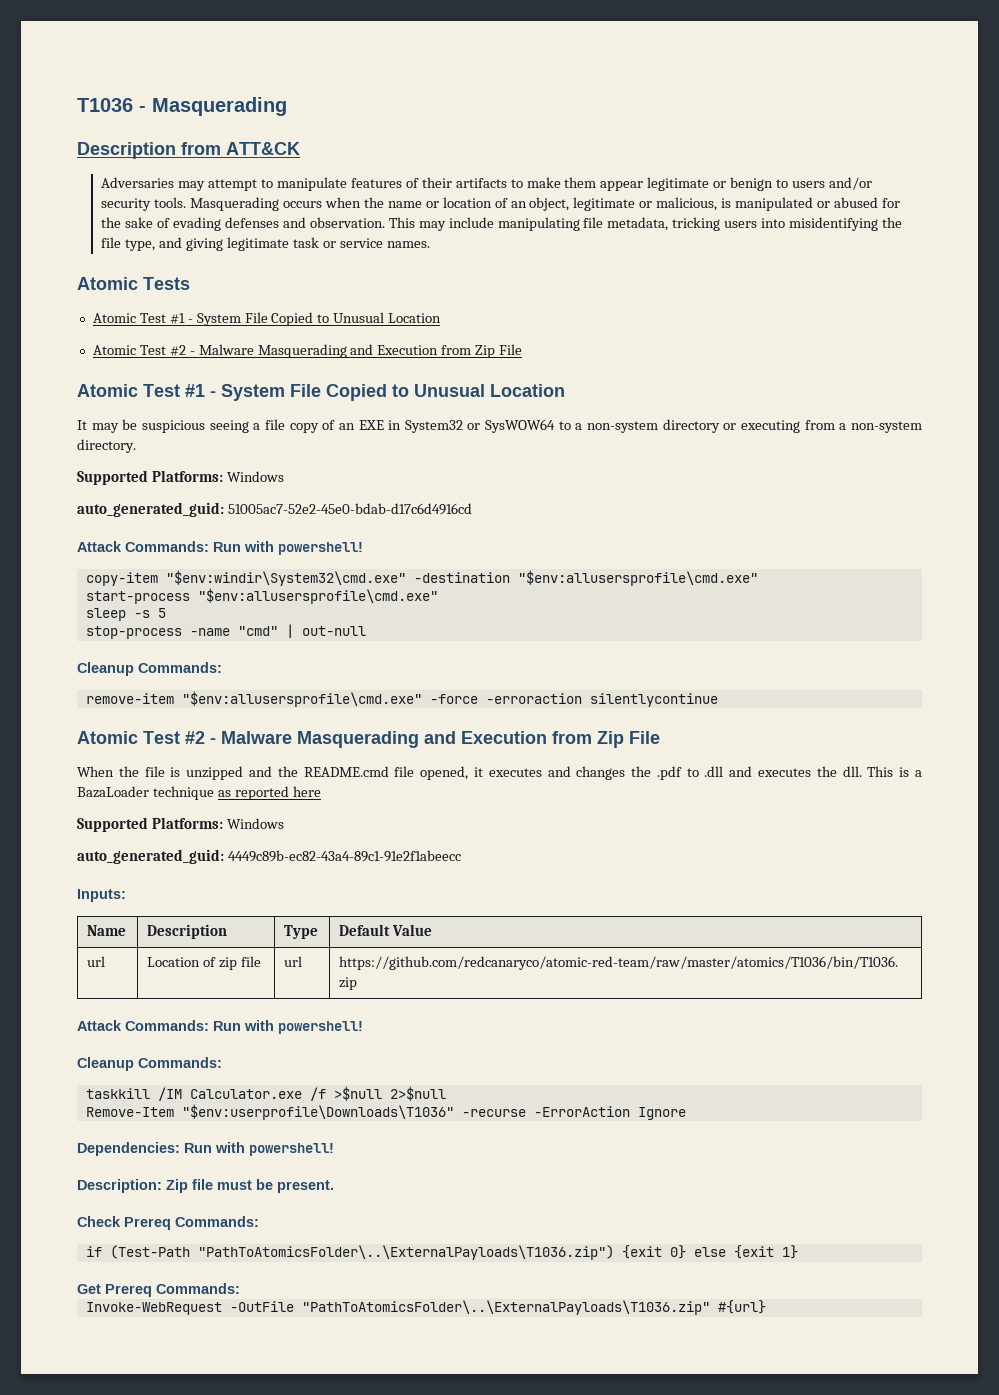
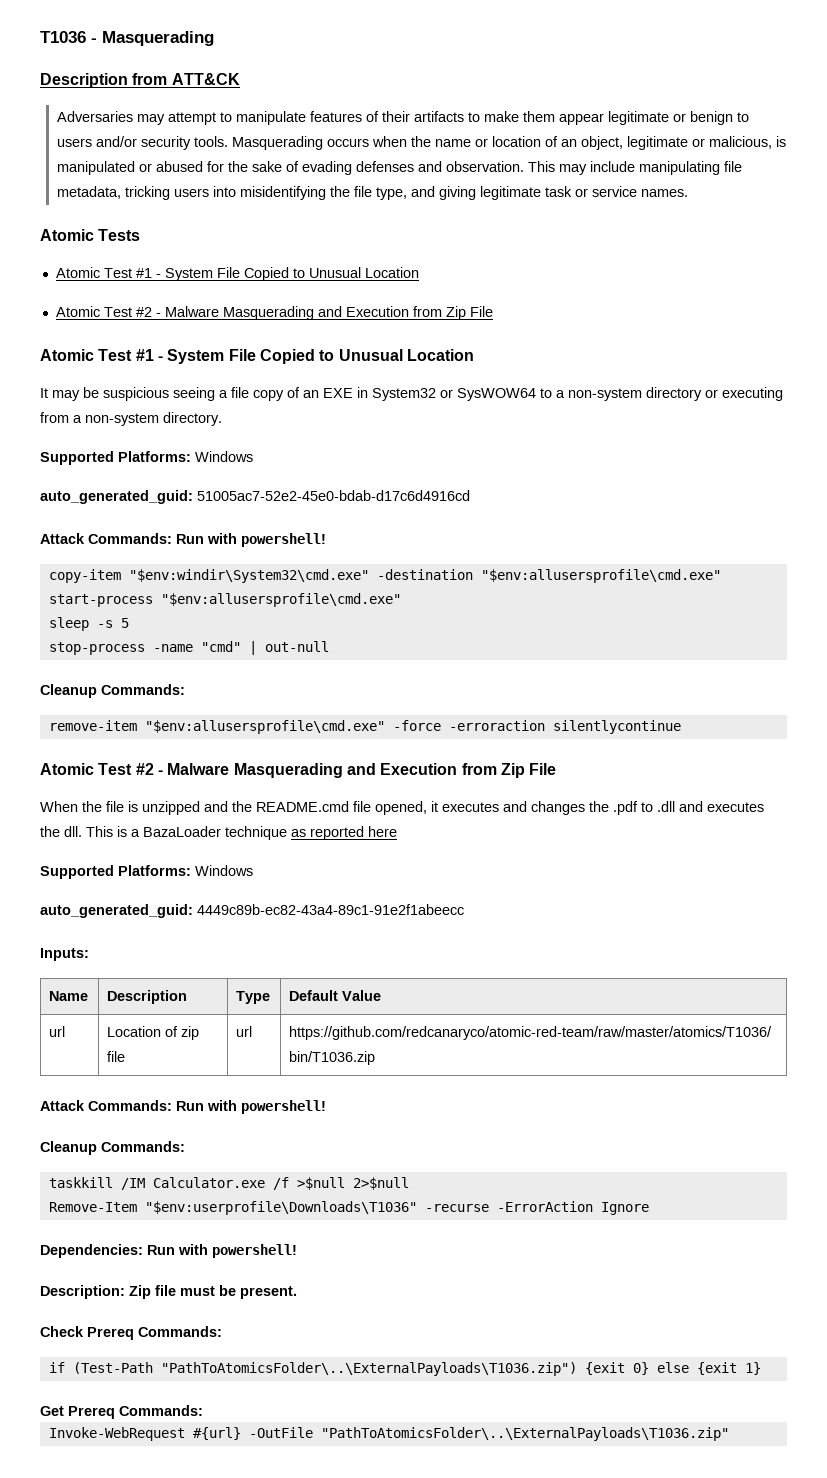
(222, 1308) none -> [192,1427,241,1440] #{url}
[717,1300,766,1314] #{url} -> (729, 1434) none

